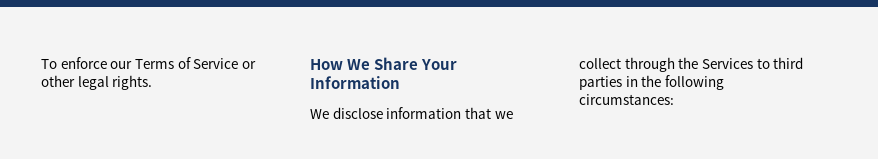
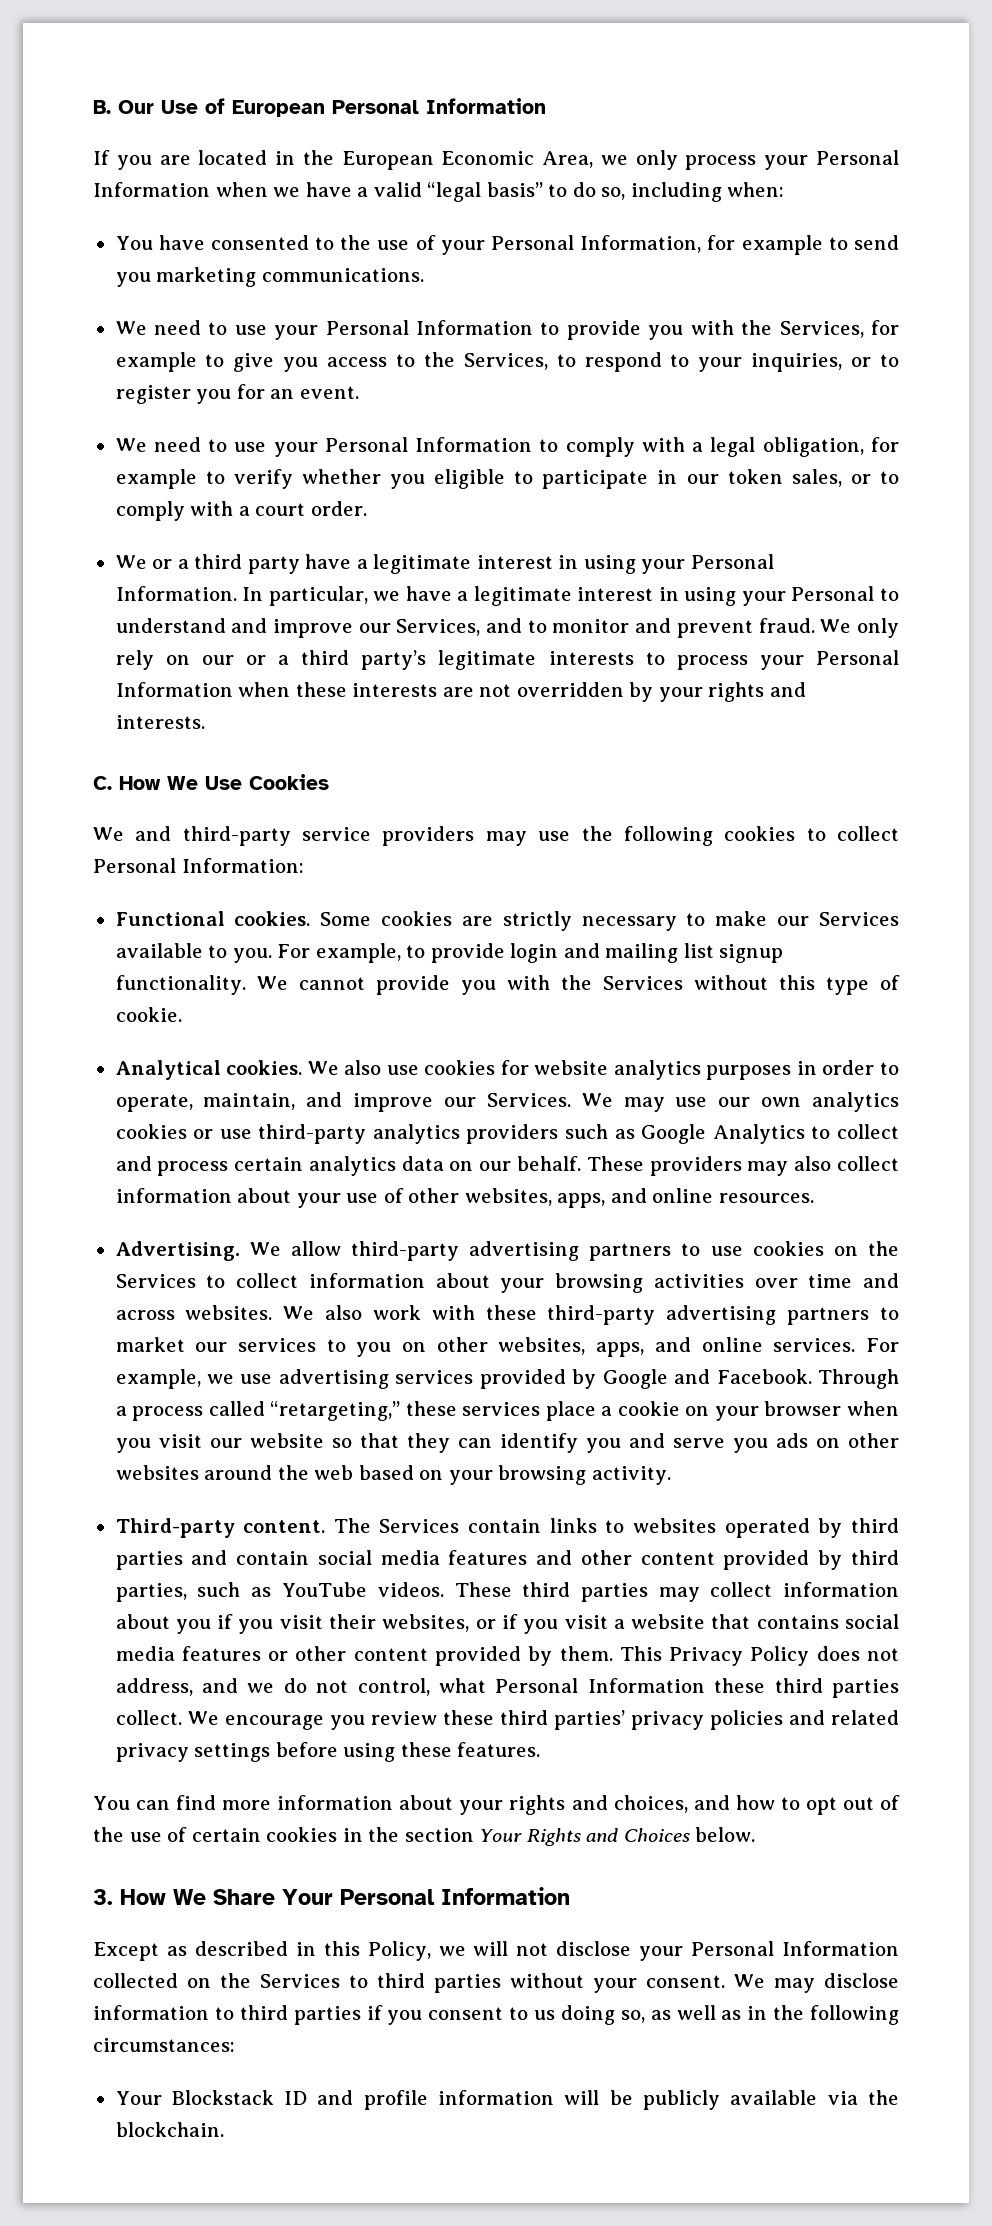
[41,57,256,69] [41,75,153,90] To enforce our Terms of Service or other legal rights. // -> [93,98,546,117] [93,150,900,170] [93,182,785,202] [115,235,899,255] [115,267,424,287] [115,320,900,340] [115,352,900,372] [115,384,359,404] [115,437,899,457] [115,469,899,489] [115,501,367,521] [115,554,774,574] [115,586,900,606] [115,618,900,638] [115,650,900,670] [115,682,806,702] [115,715,205,729] [93,774,329,790] [93,826,900,846] [93,858,304,873] [115,911,900,931] [115,943,784,963] [115,975,901,995] [115,1007,182,1022] [115,1060,900,1080] [115,1092,900,1112] [115,1124,900,1144] [115,1156,900,1176] [115,1188,814,1208] [115,1241,899,1261] [115,1273,899,1293] [115,1305,900,1325] [115,1337,899,1357] [115,1369,900,1389] [115,1401,900,1421] [115,1433,899,1453] [115,1465,671,1485] [115,1518,899,1538] [115,1550,899,1570] [115,1582,900,1602] [115,1614,899,1634] [115,1646,900,1666] [115,1678,899,1698] [115,1710,899,1730] [115,1742,541,1762] [93,1795,901,1815] [93,1827,756,1846] [93,1889,113,1905] B. Our Use of European Personal Information // If you are located in the European Economic Area, we only process your Personal Information when we have a valid “legal basis” to do so, including when: // You have consented to the use of your Personal Information, for example to send you marketing communications. // We need to use your Personal Information to provide you with the Services, for example to give you access to the Services, to respond to your inquiries, or to register you for an event. // We need to use your Personal Information to comply with a legal obligation, for example to verify whether you eligible to participate in our token sales, or to comply with a court order. // We or a third party have a legitimate interest in using your Personal Information. In particular, we have a legitimate interest in using your Personal to understand and improve our Services, and to monitor and prevent fraud. We only rely on our or a third party’s legitimate interests to process your Personal Information when these interests are not overridden by your rights and interests. // C. How We Use Cookies // We and third-party service providers may use the following cookies to collect Personal Information: // Functional cookies. Some cookies are strictly necessary to make our Services available to you. For example, to provide login and mailing list signup functionality. We cannot provide you with the Services without this type of cookie. // Analytical cookies. We also use cookies for website analytics purposes in order to operate, maintain, and improve our Services. We may use our own analytics cookies or use third-party analytics providers such as Google Analytics to collect and process certain analytics data on our behalf. These providers may also collect information about your use of other websites, apps, and online resources. // Advertising. We allow third-party advertising partners to use cookies on the Services to collect information about your browsing activities over time and across websites. We also work with these third-party advertising partners to market our services to you on other websites, apps, and online services. For example, we use advertising services provided by Google and Facebook. Through a process called “retargeting,” these services place a cookie on your browser when you visit our website so that they can identify you and serve you ads on other websites around the web based on your browsing activity. // Third-party content. The Services contain links to websites operated by third parties and contain social media features and other content provided by third parties, such as YouTube videos. These third parties may collect information about you if you visit their websites, or if you visit a website that contains social media features or other content provided by them. This Privacy Policy does not address, and we do not control, what Personal Information these third parties collect. We encourage you review these third parties’ privacy policies and related privacy settings before using these features. // You can find more information about your rights and choices, and how to opt out of the use of certain cookies in the section Your Rights and Choices below. // 3.
[310,76,400,89] [310,107,513,119] [579,57,675,72] Information // We disclose information that we collect through -> [340,1887,570,1905] [93,1941,899,1961] [93,1973,212,1988] Personal Information // Except as described in this Policy, we will not disclose your Personal Information collected on
[625,75,724,90] [579,94,674,105] in the following circumstances: -> [510,1973,900,1993] [93,2005,899,2025] [93,2038,235,2052] [115,2090,899,2110] [115,2122,224,2137] without your consent. We may disclose information to third parties if you consent to us doing so, as well as in the following circumstances: // Your Blockstack ID and profile information will be publicly available via the blockchain.

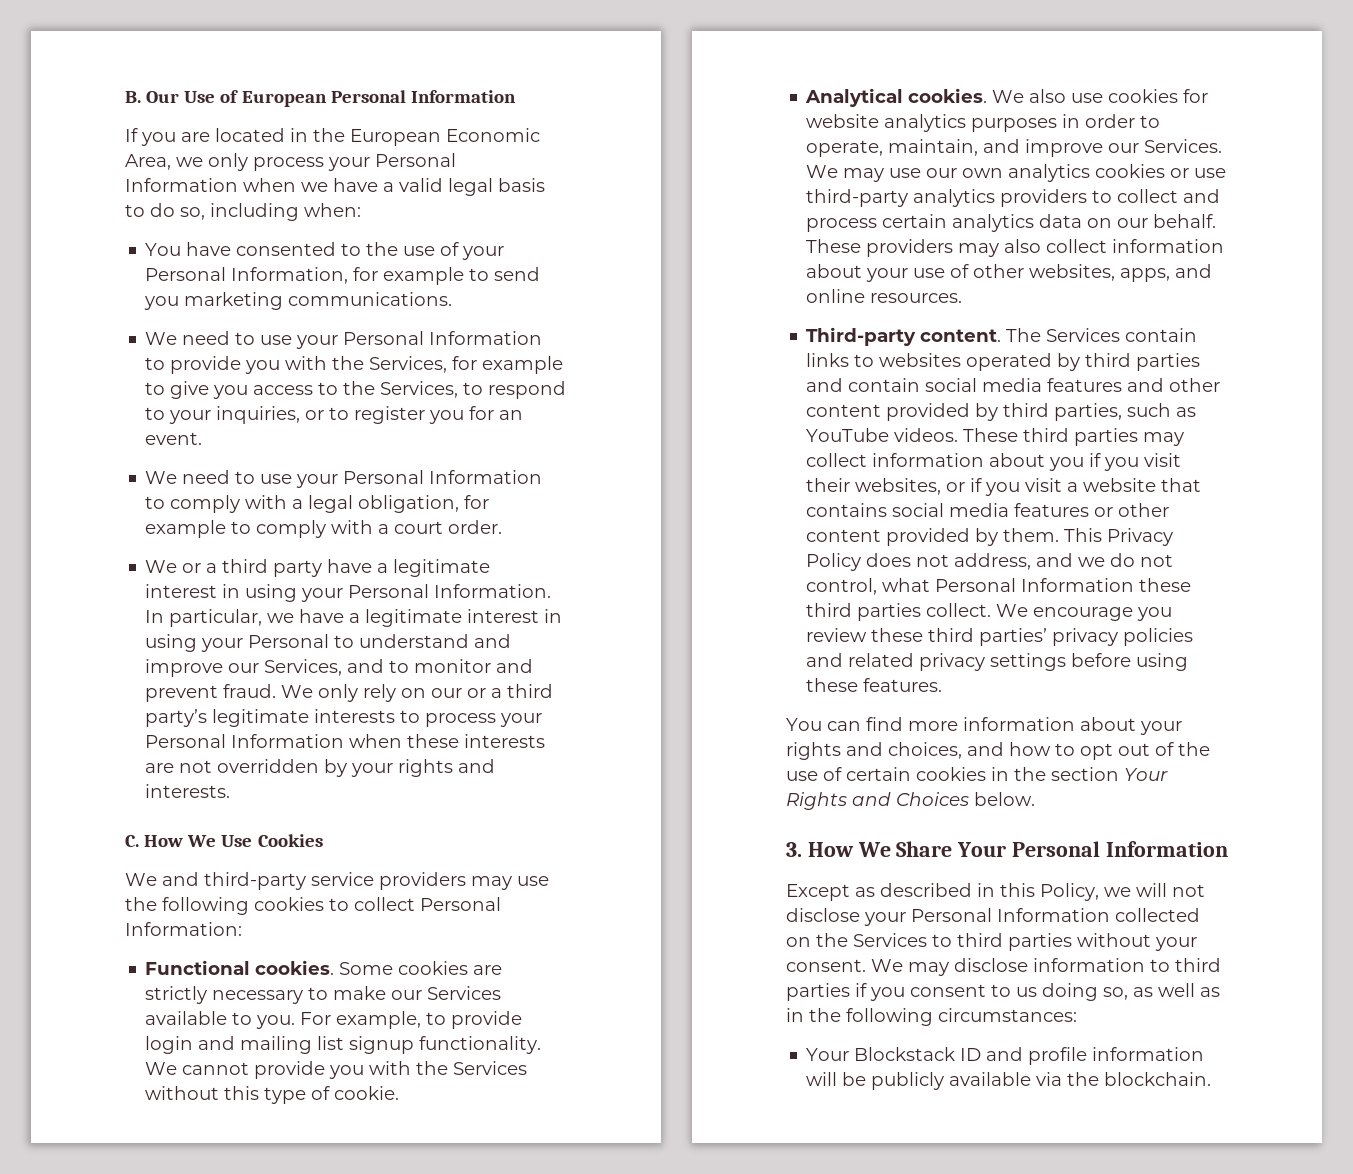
[427,182,543,202] “legal basis” -> [448,178,545,196] legal basis
[233,469,899,489] verify whether you eligible to participate in our token sales, or to -> (252, 527) none
[565,1124,805,1144] such as Google Analytics -> (1088, 198) none
[115,1241,899,1261] [115,1273,899,1293] [115,1305,900,1325] [115,1337,899,1357] [115,1369,900,1389] [115,1401,900,1421] [115,1433,899,1453] [115,1465,671,1485] // Advertising. We allow third-party advertising partners to use cookies on the Services to collect information about your browsing activities over time and across websites. We also work with these third-party advertising partners to market our services to you on other websites, apps, and online services. For example, we use advertising services provided by Google and Facebook. Through a process called “retargeting,” these services place a cookie on your browser when you visit our website so that they can identify you and serve you ads on other websites around the web based on your browsing activity. -> (963, 298) none

